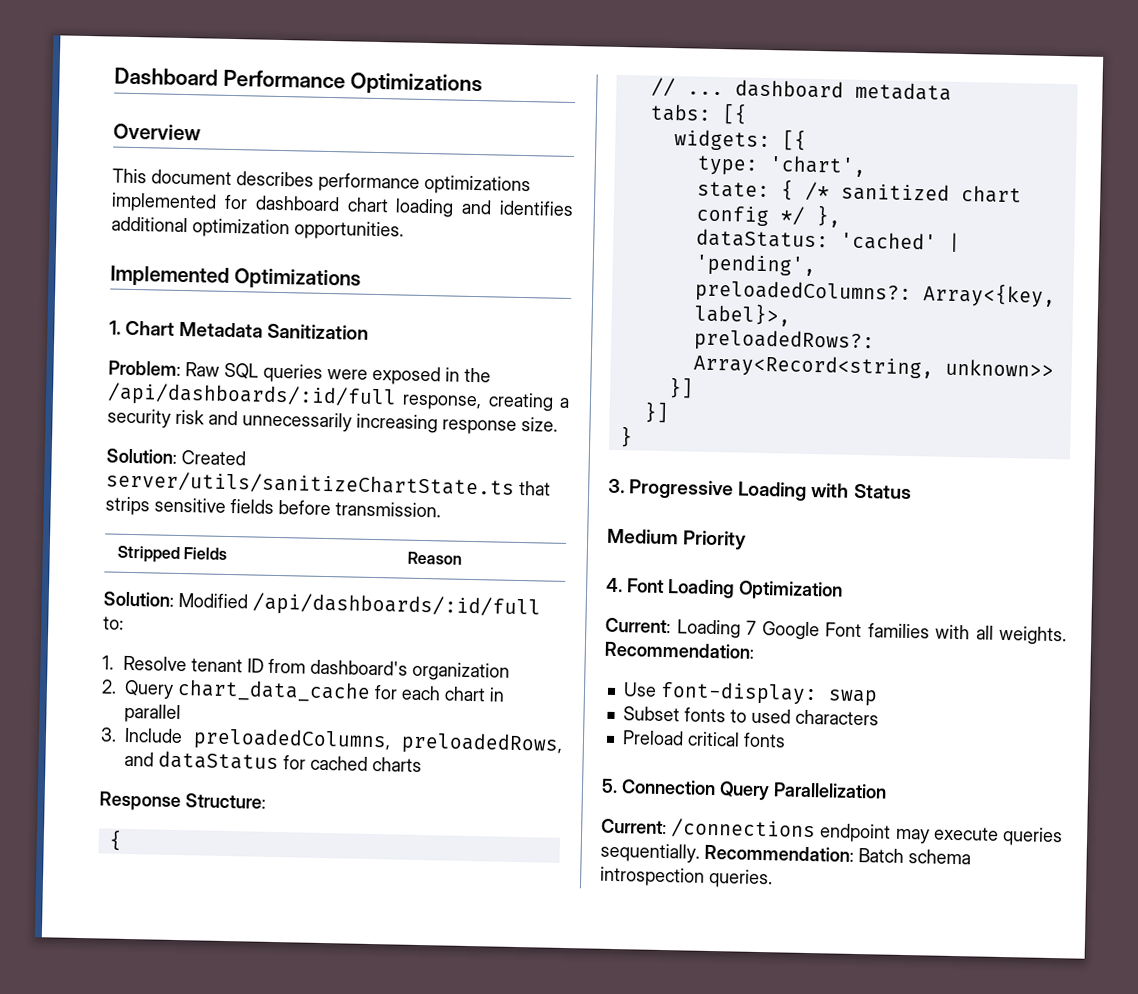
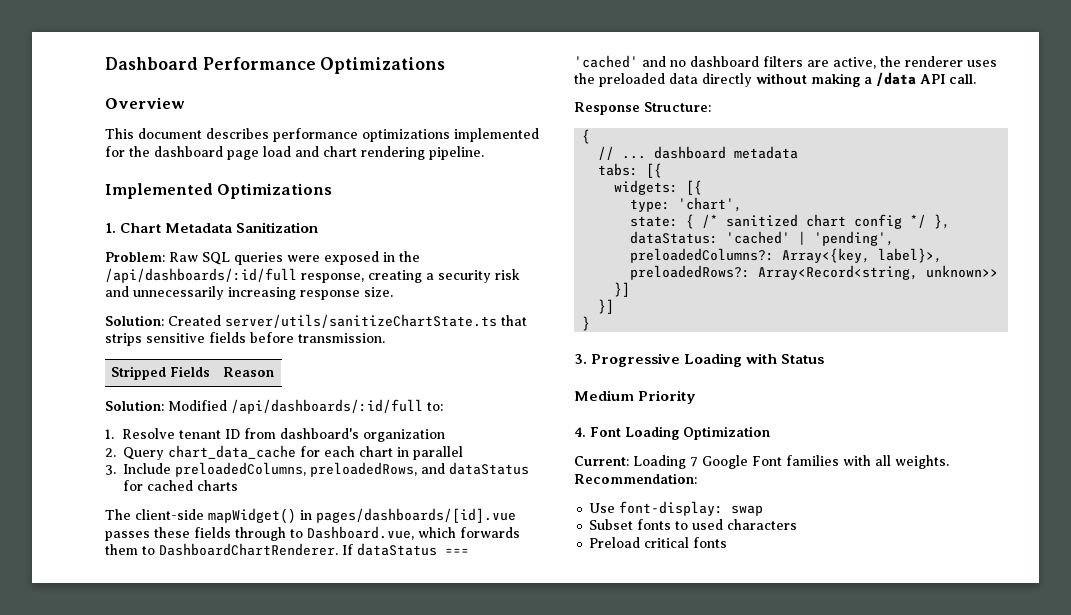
[254,195,574,218] [111,216,404,241] dashboard chart loading and identifies additional optimization opportunities. -> [129,146,484,160] the dashboard page load and chart rendering pipeline.
(422, 765) none -> [105,508,516,524] [105,526,520,541] [105,543,469,556] [574,55,997,69] [574,72,976,87] // The client-side mapWidget() in pages/dashboards/[id].vue passes these fields through to Dashboard.vue, which forwards them to DashboardChartRenderer. If dataStatus === 'cached' and no dashboard filters are active, the renderer uses the preloaded data directly without making a /data API call.
[601,778,887,801] [601,818,1063,847] [600,842,971,865] [600,866,773,889] // 5. Connection Query Parallelization // Current: /connections endpoint may execute queries sequentially. Recommendation: Batch schema introspection queries. -> (728, 542) none

